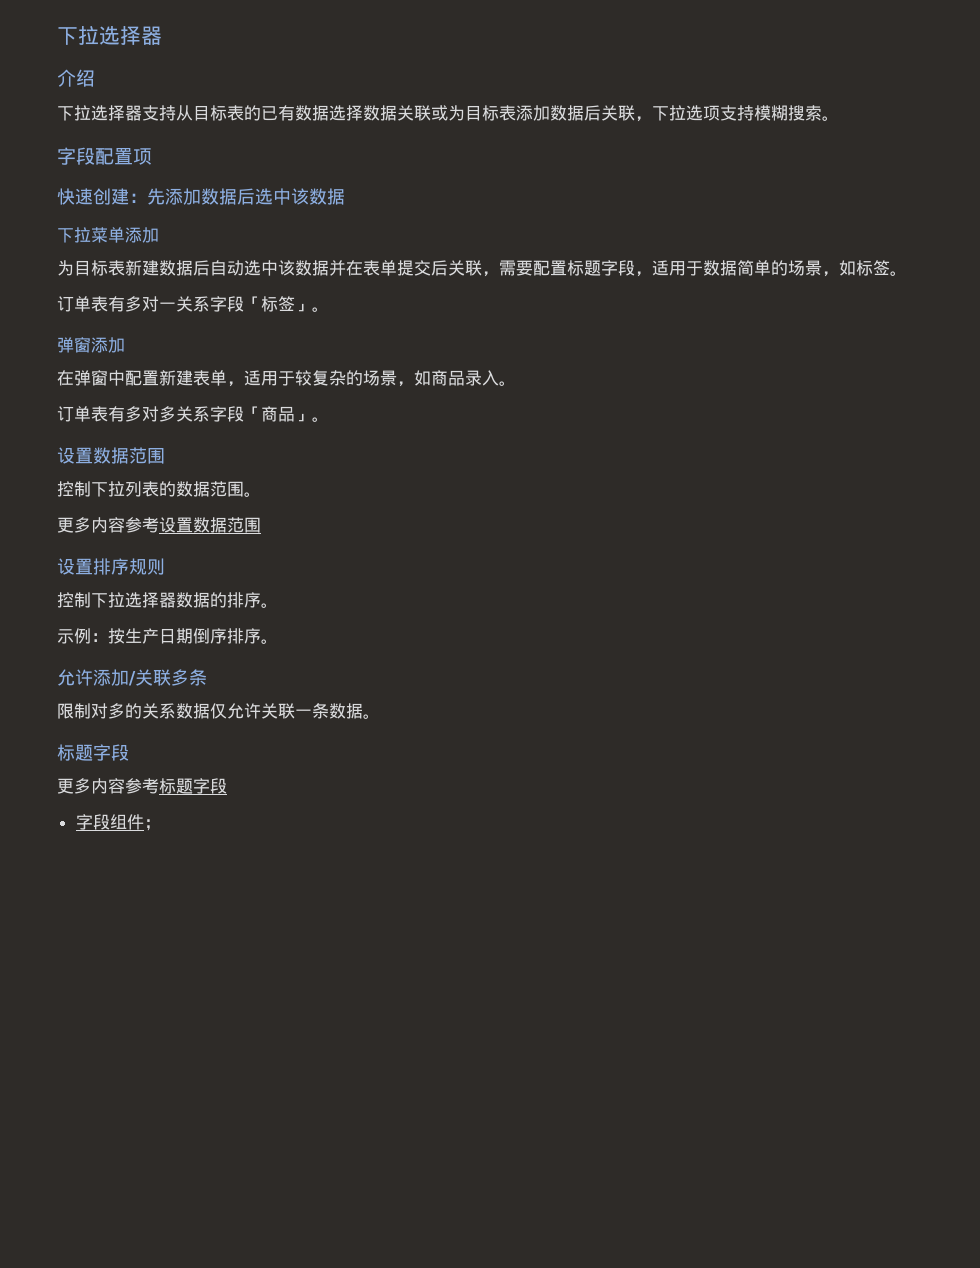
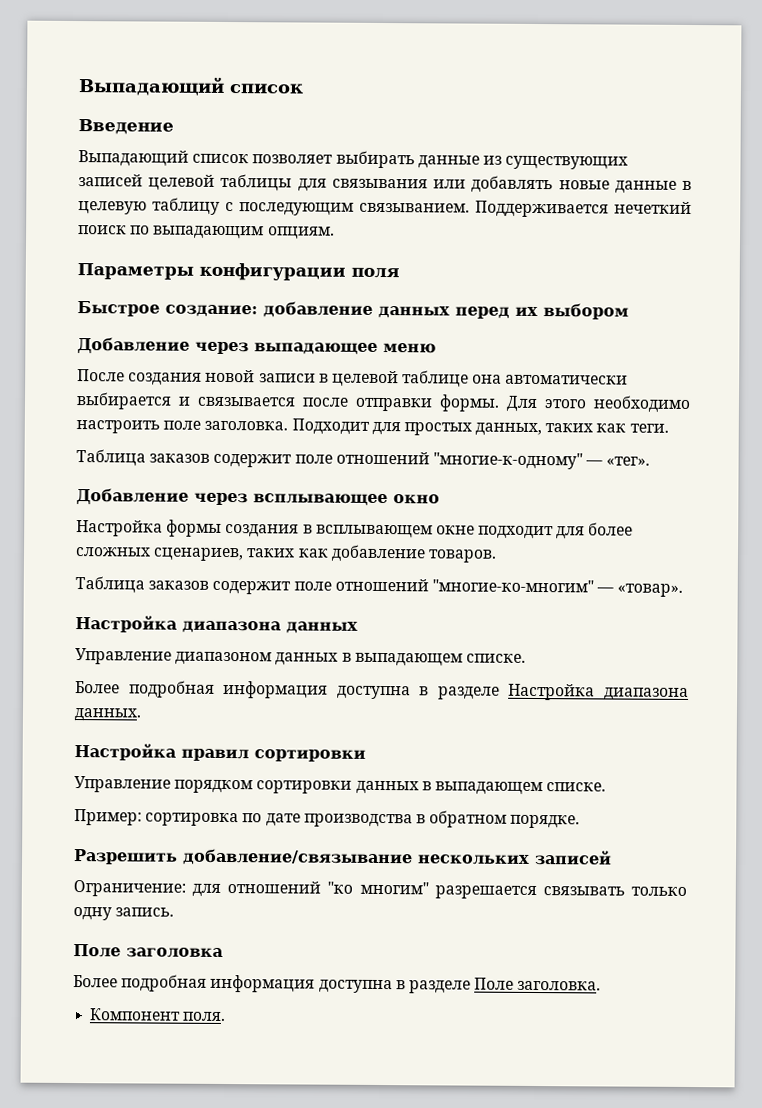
[57,25,162,45] [57,69,95,87] [57,105,839,122] [57,147,152,165] [57,188,345,205] [57,227,159,243] [57,260,907,277] [57,296,329,312] [57,337,125,353] [57,370,516,387] [57,406,329,422] [57,447,165,464] [57,481,261,497] [57,517,261,533] [57,558,165,575] [57,592,278,608] [57,628,278,644] [57,669,207,686] [57,703,380,719] [57,744,129,761] [57,778,227,794] [75,814,161,831] 下拉选择器 // 介绍 // 下拉选择器支持从目标表的已有数据选择数据关联或为目标表添加数据后关联，下拉选项支持模糊搜索。 // 字段配置项 // 快速创建：先添加数据后选中该数据 // 下拉菜单添加 // 为目标表新建数据后自动选中该数据并在表单提交后关联，需要配置标题字段，适用于数据简单的场景，如标签。 // 订单表有多对一关系字段「标签」。 // 弹窗添加 // 在弹窗中配置新建表单，适用于较复杂的场景，如商品录入。 // 订单表有多对多关系字段「商品」。 // 设置数据范围 // 控制下拉列表的数据范围。 // 更多内容参考设置数据范围 // 设置排序规则 // 控制下拉选择器数据的排序。 // 示例：按生产日期倒序排序。 // 允许添加/关联多条 // 限制对多的关系数据仅允许关联一条数据。 // 标题字段 // 更多内容参考标题字段 // 字段组件； -> [78,76,304,96] [78,119,174,135] [78,150,629,170] [78,173,692,194] [78,197,692,218] [78,225,335,240] [77,262,400,281] [77,301,629,320] [77,337,436,355] [77,369,629,388] [76,392,691,413] [76,418,669,437] [76,449,651,470] [76,488,440,507] [76,519,634,540] [75,544,497,563] [75,576,684,597] [75,615,358,634] [75,648,526,667] [75,680,689,701] [74,708,141,722] [74,743,366,762] [74,776,607,796] [74,809,581,829] [73,848,612,867] [73,880,687,900] [73,907,175,921] [73,944,223,958] [73,974,602,994] [89,1008,227,1022] Выпадающий список // Введение // Выпадающий список позволяет выбирать данные из существующих записей целевой таблицы для связывания или добавлять новые данные в целевую таблицу с последующим связыванием. Поддерживается нечеткий поиск по выпадающим опциям. // Параметры конфигурации поля // Быстрое создание: добавление данных перед их выбором // Добавление через выпадающее меню // После создания новой записи в целевой таблице она автоматически выбирается и связывается после отправки формы. Для этого необходимо настроить поле заголовка. Подходит для простых данных, таких как теги. // Таблица заказов содержит поле отношений "многие-к-одному" — «тег». // Добавление через всплывающее окно // Настройка формы создания в всплывающем окне подходит для более сложных сценариев, таких как добавление товаров. // Таблица заказов содержит поле отношений "многие-ко-многим" — «товар». // Настройка диапазона данных // Управление диапазоном данных в выпадающем списке. // Более подробная информация доступна в разделе Настройка диапазона данных. // Настройка правил сортировки // Управление порядком сортировки данных в выпадающем списке. // Пример: сортировка по дате производства в обратном порядке. // Разрешить добавление/связывание нескольких записей // Ограничение: для отношений "ко многим" разрешается связывать только одну запись. // Поле заголовка // Более подробная информация доступна в разделе Поле заголовка. // Компонент поля.

